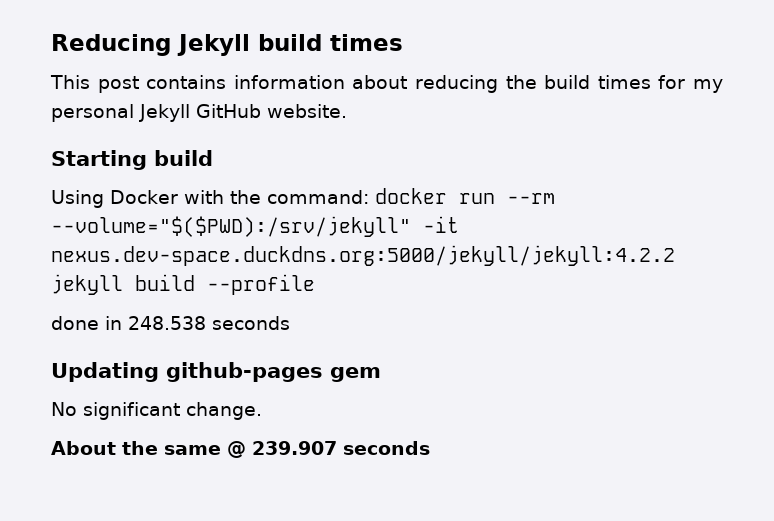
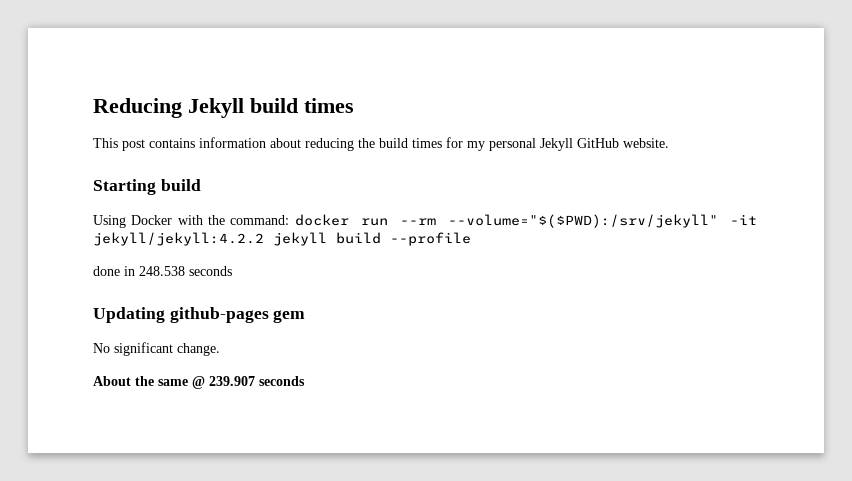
[51,245,675,266] nexus.dev-space.duckdns.org:5000/jekyll/jekyll:4.2.2 -> [93,232,264,246] jekyll/jekyll:4.2.2

